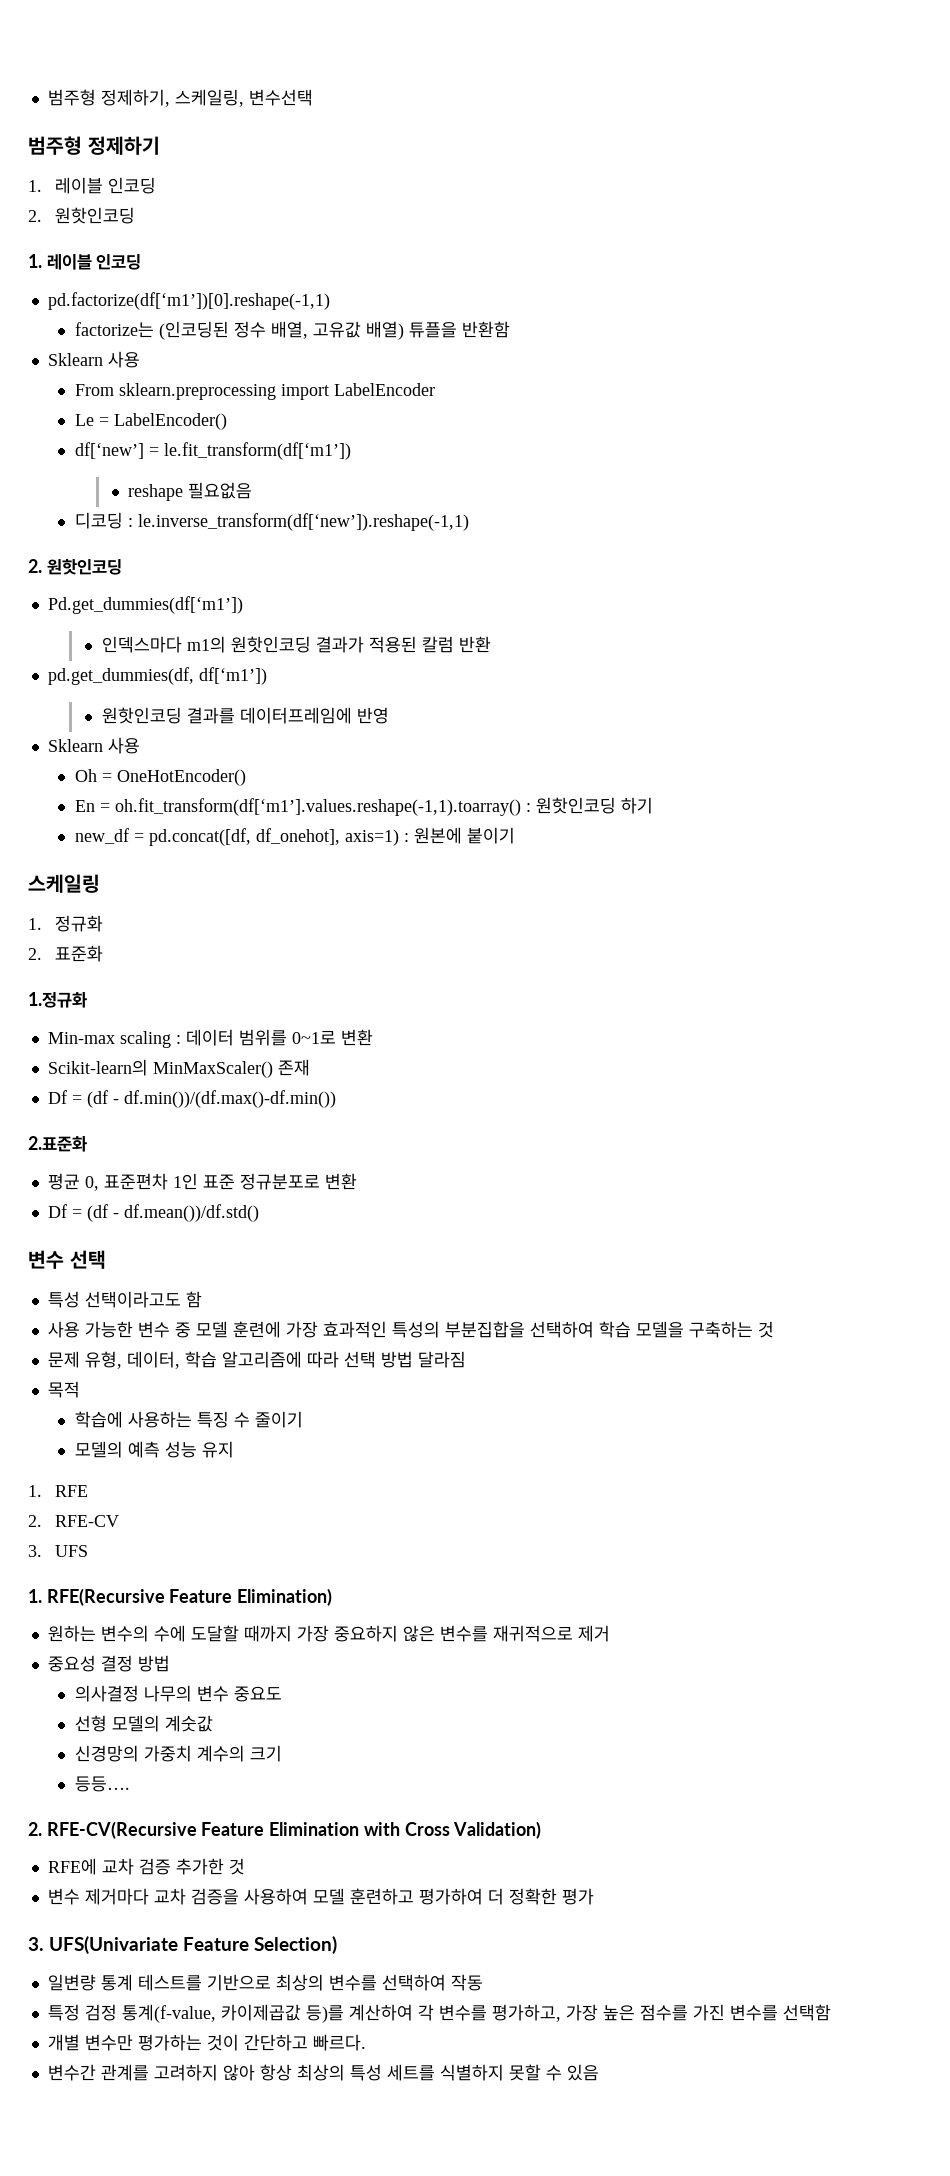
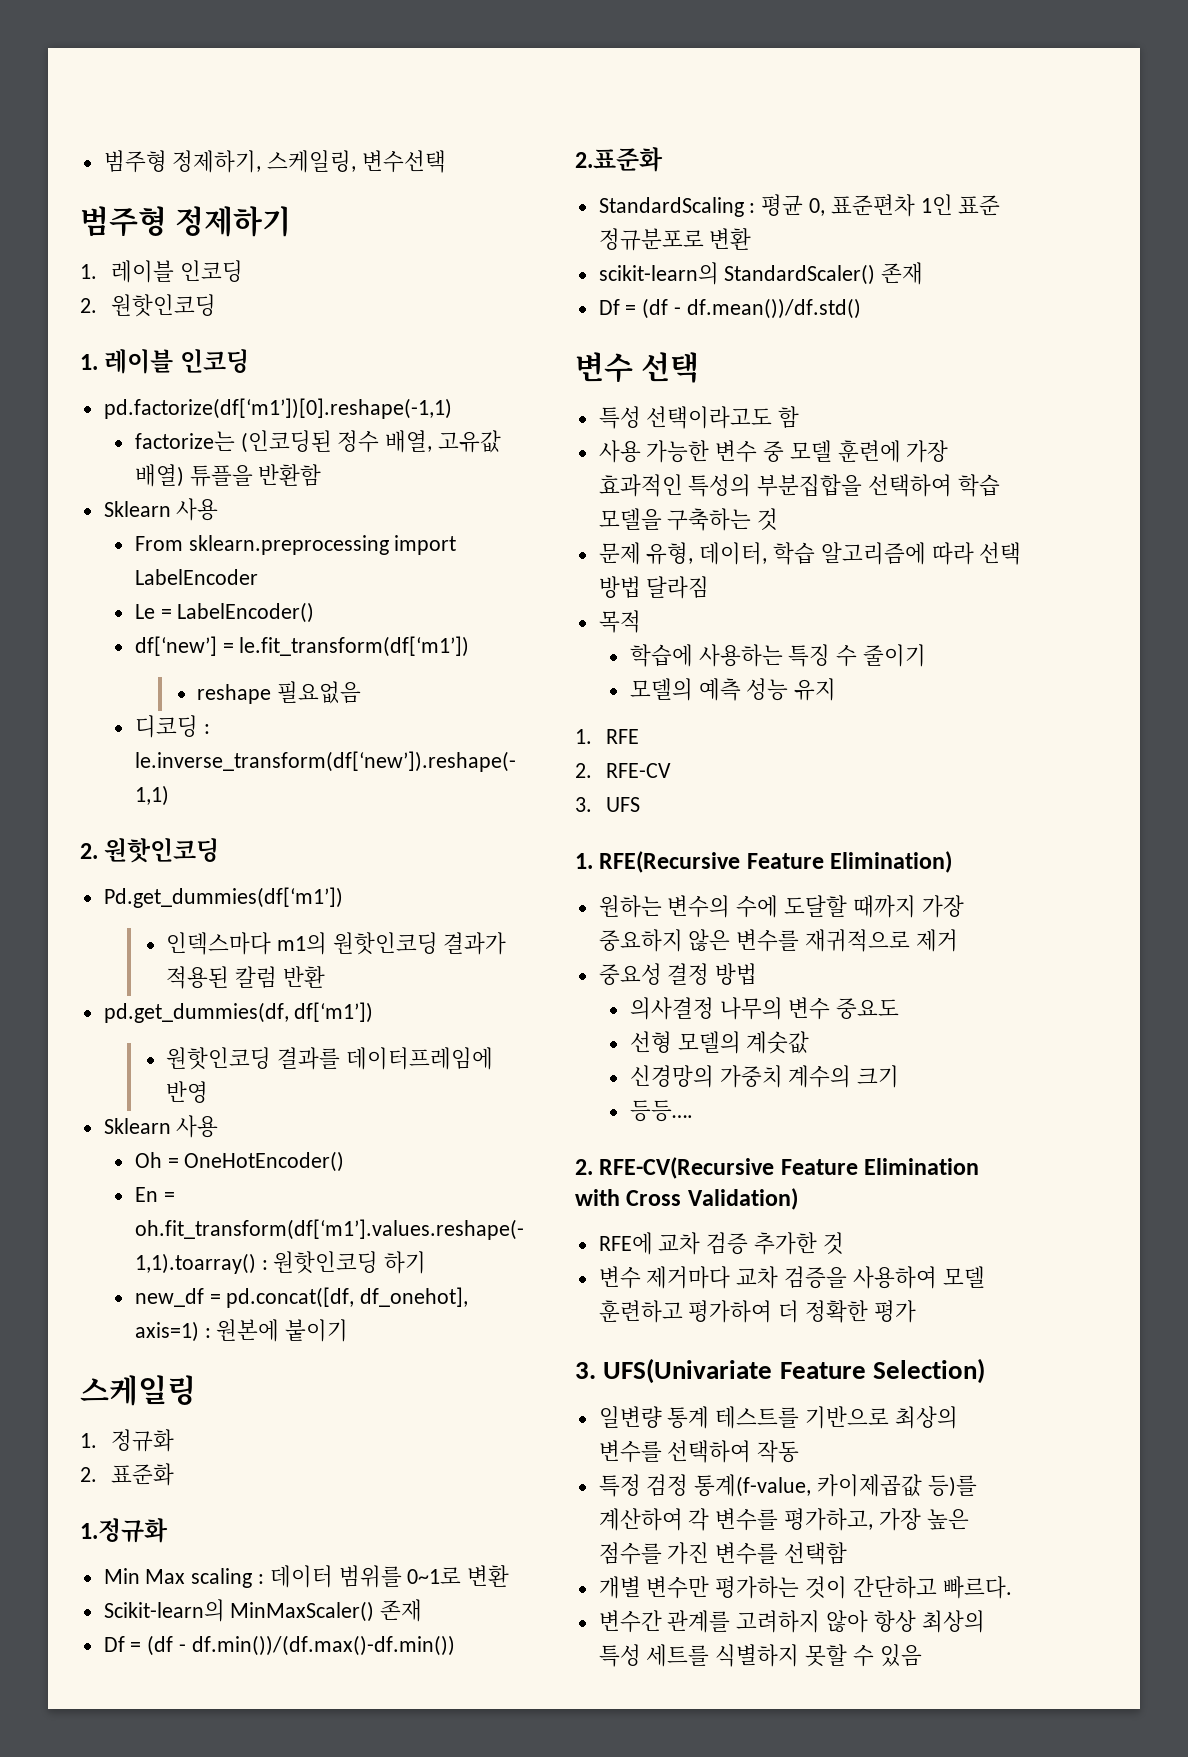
[47,1032,115,1044] Min-max -> [103,1568,186,1584] Min Max
(87, 1144) none -> [598,197,756,217] StandardScaling :
(357, 1181) none -> [598,262,924,285] // scikit-learn의 StandardScaler() 존재

